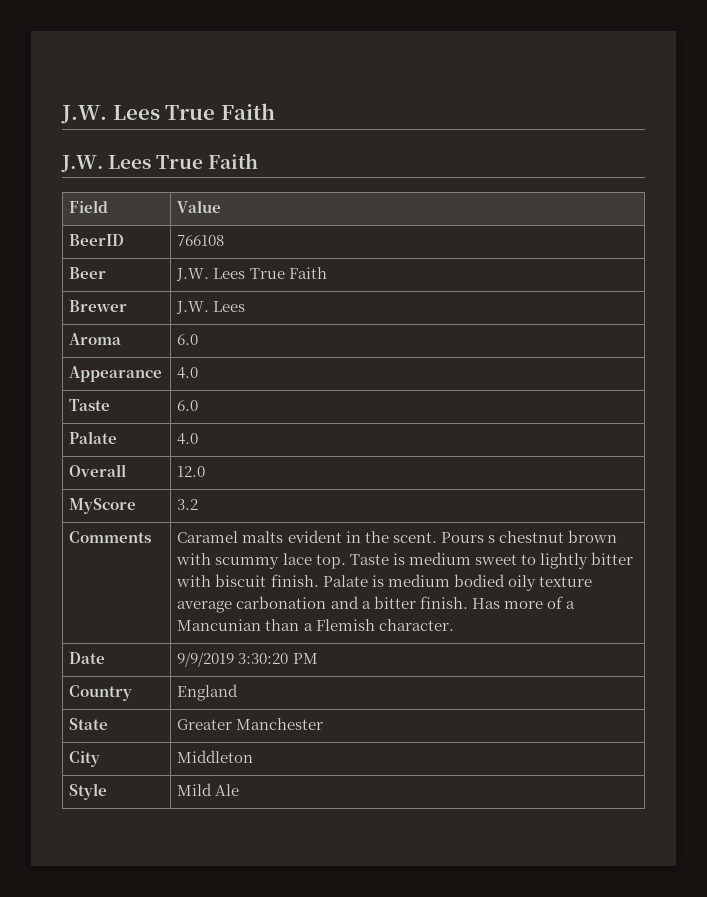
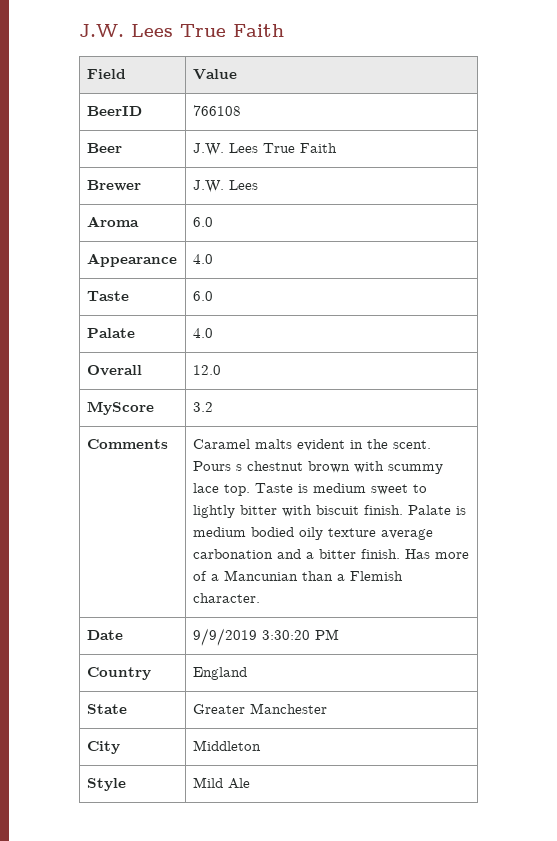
[61,103,275,124] [61,153,259,172] J.W. Lees True Faith // J.W. Lees True Faith -> [79,24,284,37] J.W. Lees True Faith

